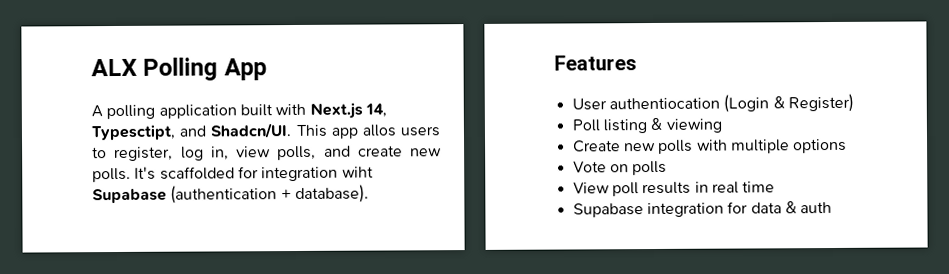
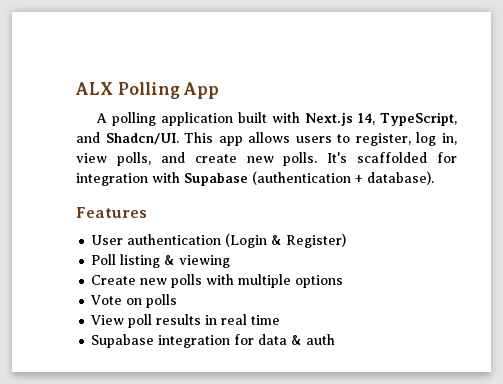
[91,124,176,141] Typesctipt, -> [380,112,457,126] TypeScript,
[361,124,396,137] allos -> [248,132,291,143] allows
[341,166,374,178] wiht -> [152,172,180,183] with
[608,97,720,110] authentiocation -> [127,234,222,245] authentication

